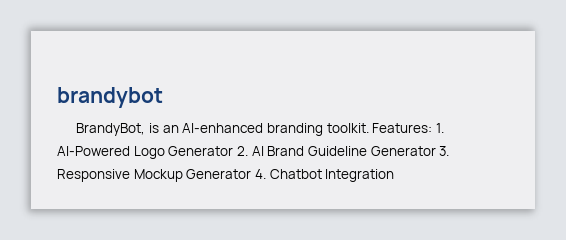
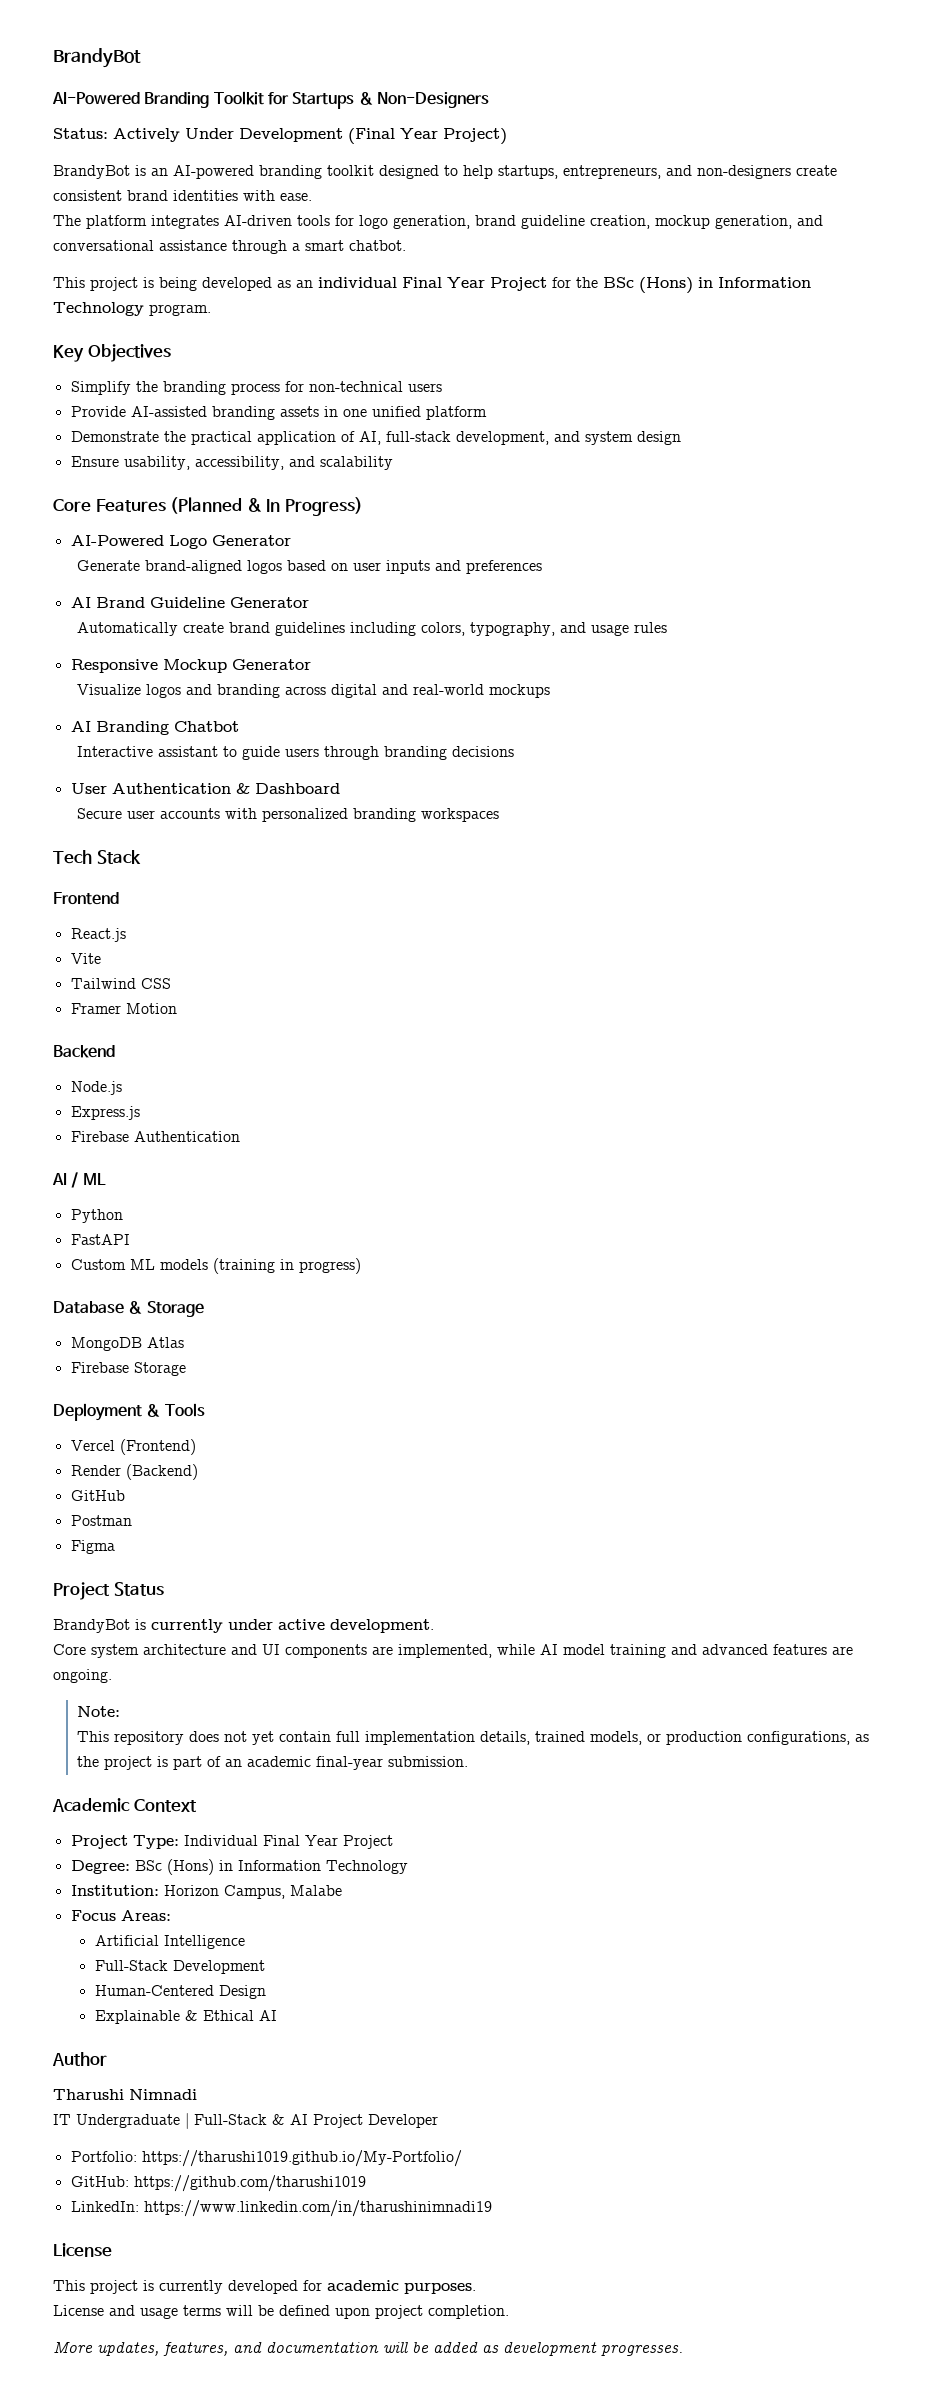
[57,87,163,108] [76,123,445,136] [57,146,450,159] [57,169,395,182] brandybot // BrandyBot, is an AI-enhanced branding toolkit. Features: 1. AI-Powered Logo Generator 2. AI Brand Guideline Generator 3. Responsive Mockup Generator 4. Chatbot Integration -> [53,48,141,68] [52,91,489,109] [53,128,507,145] [53,165,837,179] [53,190,312,201] [53,215,823,229] [53,240,406,254] [53,277,811,294] [53,302,211,316] [53,344,171,362] [70,381,442,395] [70,406,487,420] [70,431,681,445] [70,456,393,470] [53,497,363,516] [70,535,291,549] [77,560,543,574] [70,597,309,608] [77,622,668,636] [70,659,311,673] [77,684,551,698] [70,721,239,735] [77,746,515,760] [70,783,340,794] [77,808,500,822] [53,850,141,864] [53,892,119,905] [70,928,126,942] [70,953,101,964] [70,978,171,989] [70,1003,177,1014] [53,1045,115,1058] [70,1081,122,1095] [70,1106,140,1120] [70,1131,240,1142] [52,1172,106,1188] [70,1209,123,1223] [70,1234,130,1245] [70,1258,361,1274] [53,1301,204,1317] [70,1337,184,1351] [70,1362,186,1376] [53,1403,205,1421] [70,1439,196,1455] [70,1464,198,1480] [70,1490,125,1501] [70,1515,132,1526] [70,1540,115,1554] [53,1582,164,1600] [53,1619,434,1633] [53,1644,853,1658] [53,1669,112,1683] [77,1706,121,1717] [77,1731,870,1745] [77,1756,469,1770] [52,1798,197,1812] [70,1835,393,1849] [70,1859,408,1875] [70,1885,342,1899] [70,1910,171,1921] [94,1935,245,1949] [94,1960,265,1974] [94,1985,266,1999] [94,2010,277,2024] [52,2052,107,2066] [53,2089,197,2100] [53,2113,438,2129] [70,2150,462,2167] [70,2175,366,2192] [70,2200,492,2217] [53,2243,112,2257] [53,2280,476,2294] [53,2305,509,2319] [53,2341,683,2356] BrandyBot // AI-Powered Branding Toolkit for Startups & Non-Designers // Status: Actively Under Development (Final Year Project) // BrandyBot is an AI-powered branding toolkit designed to help startups, entrepreneurs, and non-designers create consistent brand identities with ease. // The platform integrates AI-driven tools for logo generation, brand guideline creation, mockup generation, and conversational assistance through a smart chatbot. // This project is being developed as an individual Final Year Project for the BSc (Hons) in Information Technology program. // Key Objectives // Simplify the branding process for non-technical users // Provide AI-assisted branding assets in one unified platform // Demonstrate the practical application of AI, full-stack development, and system design // Ensure usability, accessibility, and scalability // Core Features (Planned & In Progress) // AI-Powered Logo Generator // Generate brand-aligned logos based on user inputs and preferences // AI Brand Guideline Generator // Automatically create brand guidelines including colors, typography, and usage rules // Responsive Mockup Generator // Visualize logos and branding across digital and real-world mockups // AI Branding Chatbot // Interactive assistant to guide users through branding decisions // User Authentication & Dashboard // Secure user accounts with personalized branding workspaces // Tech Stack // Frontend // React.js // Vite // Tailwind CSS // Framer Motion // Backend // Node.js // Express.js // Firebase Authentication // AI / ML // Python // FastAPI // Custom ML models (training in progress) // Database & Storage // MongoDB Atlas // Firebase Storage // Deployment & Tools // Vercel (Frontend) // Render (Backend) // GitHub // Postman // Figma // Project Status // BrandyBot is currently under active development. // Core system architecture and UI components are implemented, while AI model training and advanced features are ongoing. // Note: // This repository does not yet contain full implementation details, trained models, or production configurations, as the project is part of an academic final-year submission. // Academic Context // Project Type: Individual Final Year Project // Degree: BSc (Hons) in Information Technology // Institution: Horizon Campus, Malabe // Focus Areas: // Artificial Intelligence // Full-Stack Development // Human-Centered Design // Explainable & Ethical AI // Author // Tharushi Nimnadi // IT Undergraduate | Full-Stack & AI Project Developer // Portfolio: https://tharushi1019.github.io/My-Portfolio/ // GitHub: https://github.com/tharushi1019 // LinkedIn: https://www.linkedin.com/in/tharushinimnadi19 // License // This project is currently developed for academic purposes. // License and usage terms will be defined upon project completion. // More updates, features, and documentation will be added as development progresses.

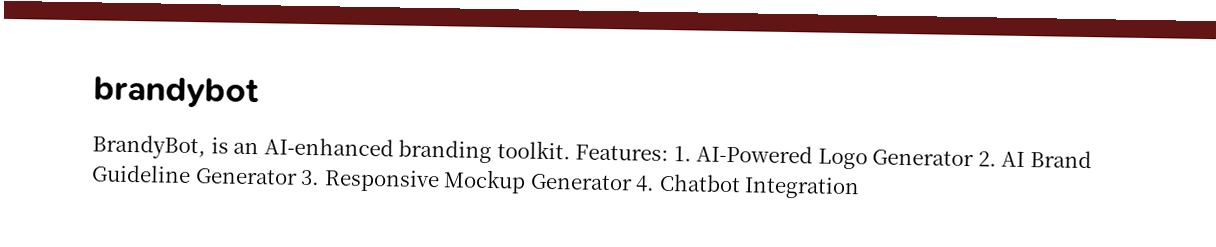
[53,48,141,68] [52,91,489,109] [53,128,507,145] [53,165,837,179] [53,190,312,201] [53,215,823,229] [53,240,406,254] [53,277,811,294] [53,302,211,316] [53,344,171,362] [70,381,442,395] [70,406,487,420] [70,431,681,445] [70,456,393,470] [53,497,363,516] [70,535,291,549] [77,560,543,574] [70,597,309,608] [77,622,668,636] [70,659,311,673] [77,684,551,698] [70,721,239,735] [77,746,515,760] [70,783,340,794] [77,808,500,822] [53,850,141,864] [53,892,119,905] [70,928,126,942] [70,953,101,964] [70,978,171,989] [70,1003,177,1014] [53,1045,115,1058] [70,1081,122,1095] [70,1106,140,1120] [70,1131,240,1142] [52,1172,106,1188] [70,1209,123,1223] [70,1234,130,1245] [70,1258,361,1274] [53,1301,204,1317] [70,1337,184,1351] [70,1362,186,1376] [53,1403,205,1421] [70,1439,196,1455] [70,1464,198,1480] [70,1490,125,1501] [70,1515,132,1526] [70,1540,115,1554] [53,1582,164,1600] [53,1619,434,1633] [53,1644,853,1658] [53,1669,112,1683] [77,1706,121,1717] [77,1731,870,1745] [77,1756,469,1770] [52,1798,197,1812] [70,1835,393,1849] [70,1859,408,1875] [70,1885,342,1899] [70,1910,171,1921] [94,1935,245,1949] [94,1960,265,1974] [94,1985,266,1999] [94,2010,277,2024] [52,2052,107,2066] [53,2089,197,2100] [53,2113,438,2129] [70,2150,462,2167] [70,2175,366,2192] [70,2200,492,2217] [53,2243,112,2257] [53,2280,476,2294] [53,2305,509,2319] [53,2341,683,2356] BrandyBot // AI-Powered Branding Toolkit for Startups & Non-Designers // Status: Actively Under Development (Final Year Project) // BrandyBot is an AI-powered branding toolkit designed to help startups, entrepreneurs, and non-designers create consistent brand identities with ease. // The platform integrates AI-driven tools for logo generation, brand guideline creation, mockup generation, and conversational assistance through a smart chatbot. // This project is being developed as an individual Final Year Project for the BSc (Hons) in Information Technology program. // Key Objectives // Simplify the branding process for non-technical users // Provide AI-assisted branding assets in one unified platform // Demonstrate the practical application of AI, full-stack development, and system design // Ensure usability, accessibility, and scalability // Core Features (Planned & In Progress) // AI-Powered Logo Generator // Generate brand-aligned logos based on user inputs and preferences // AI Brand Guideline Generator // Automatically create brand guidelines including colors, typography, and usage rules // Responsive Mockup Generator // Visualize logos and branding across digital and real-world mockups // AI Branding Chatbot // Interactive assistant to guide users through branding decisions // User Authentication & Dashboard // Secure user accounts with personalized branding workspaces // Tech Stack // Frontend // React.js // Vite // Tailwind CSS // Framer Motion // Backend // Node.js // Express.js // Firebase Authentication // AI / ML // Python // FastAPI // Custom ML models (training in progress) // Database & Storage // MongoDB Atlas // Firebase Storage // Deployment & Tools // Vercel (Frontend) // Render (Backend) // GitHub // Postman // Figma // Project Status // BrandyBot is currently under active development. // Core system architecture and UI components are implemented, while AI model training and advanced features are ongoing. // Note: // This repository does not yet contain full implementation details, trained models, or production configurations, as the project is part of an academic final-year submission. // Academic Context // Project Type: Individual Final Year Project // Degree: BSc (Hons) in Information Technology // Institution: Horizon Campus, Malabe // Focus Areas: // Artificial Intelligence // Full-Stack Development // Human-Centered Design // Explainable & Ethical AI // Author // Tharushi Nimnadi // IT Undergraduate | Full-Stack & AI Project Developer // Portfolio: https://tharushi1019.github.io/My-Portfolio/ // GitHub: https://github.com/tharushi1019 // LinkedIn: https://www.linkedin.com/in/tharushinimnadi19 // License // This project is currently developed for academic purposes. // License and usage terms will be defined upon project completion. // More updates, features, and documentation will be added as development progresses. -> [93,76,259,109] [92,134,1092,170] [91,164,861,200] brandybot // BrandyBot, is an AI-enhanced branding toolkit. Features: 1. AI-Powered Logo Generator 2. AI Brand Guideline Generator 3. Responsive Mockup Generator 4. Chatbot Integration

